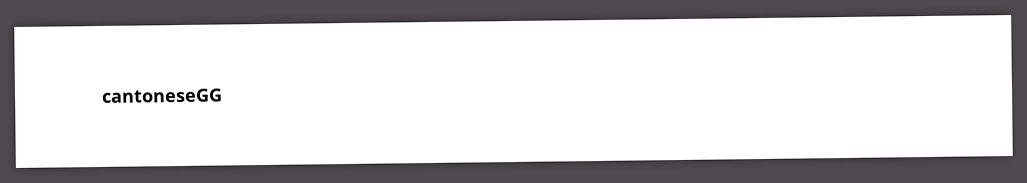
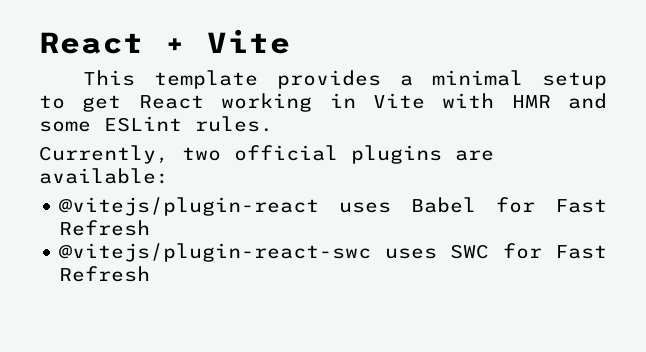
[101,88,223,103] cantoneseGG -> [39,29,291,54] [82,70,607,89] [39,93,607,112] [39,116,273,132] [39,145,494,164] [39,168,169,184] [59,197,608,216] [59,220,151,236] [59,243,608,262] [59,266,151,282] React + Vite // This template provides a minimal setup to get React working in Vite with HMR and some ESLint rules. // Currently, two official plugins are available: // @vitejs/plugin-react uses Babel for Fast Refresh // @vitejs/plugin-react-swc uses SWC for Fast Refresh

